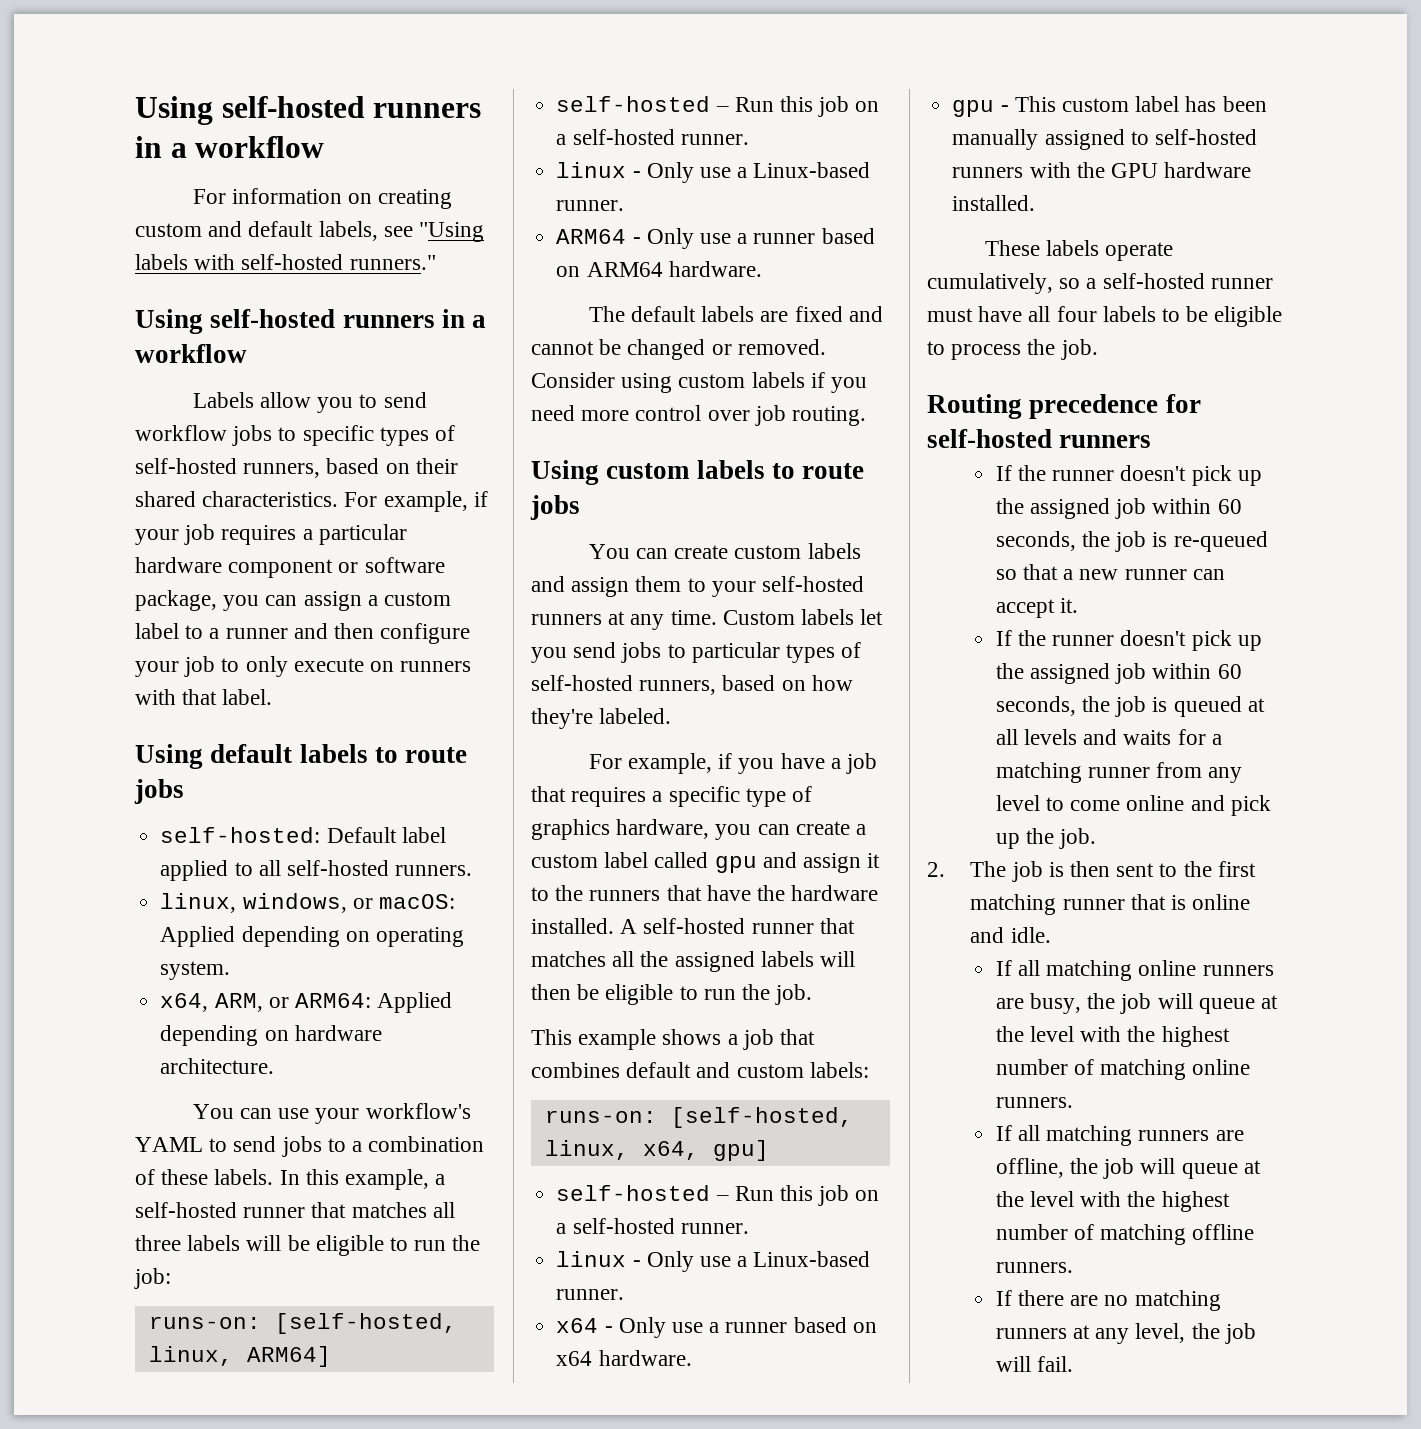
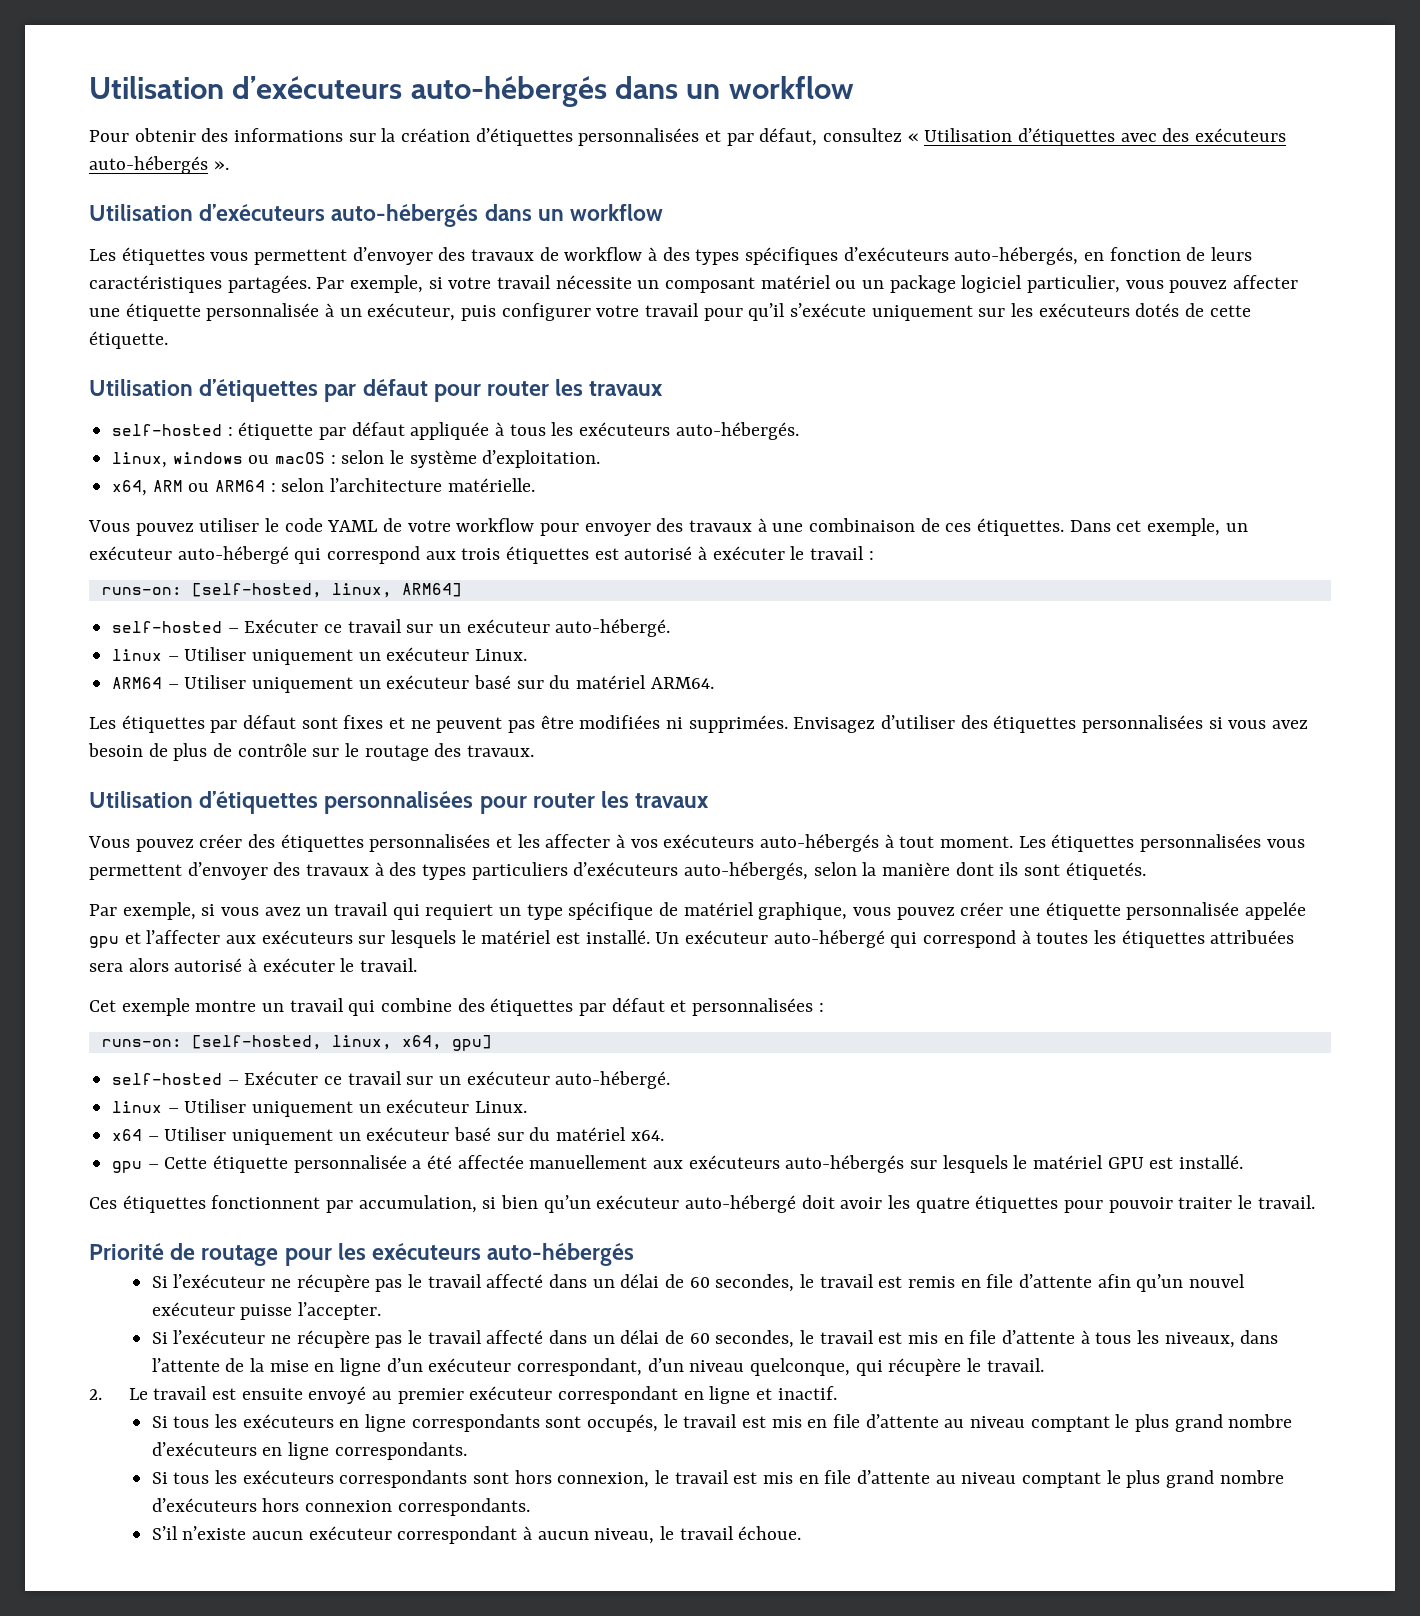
[135,96,482,125] [135,136,325,158] [192,188,453,209] [135,221,485,242] [135,254,436,270] [135,309,487,334] [135,344,247,363] [192,392,427,413] [135,425,456,446] [135,458,458,478] [135,491,488,512] [135,524,407,545] [135,557,445,578] [135,590,452,611] [135,623,471,644] [135,656,472,677] [135,689,273,705] [135,744,468,769] [134,779,184,804] [160,827,446,843] [160,860,473,881] [160,893,455,913] [160,926,464,947] [160,961,231,980] [160,992,453,1013] [160,1025,382,1046] [160,1058,275,1074] [192,1103,471,1124] [135,1136,485,1157] [135,1169,446,1190] [135,1202,455,1218] [135,1235,481,1256] [134,1268,171,1289] Using self-hosted runners in a workflow // For information on creating custom and default labels, see "Using labels with self-hosted runners." // Using self-hosted runners in a workflow // Labels allow you to send workflow jobs to specific types of self-hosted runners, based on their shared characteristics. For example, if your job requires a particular hardware component or software package, you can assign a custom label to a runner and then configure your job to only execute on runners with that label. // Using default labels to route jobs // self-hosted: Default label applied to all self-hosted runners. // linux, windows, or macOS: Applied depending on operating system. // x64, ARM, or ARM64: Applied depending on hardware architecture. // You can use your workflow's YAML to send jobs to a combination of these labels. In this example, a self-hosted runner that matches all three labels will be eligible to run the job: -> [89,76,854,107] [89,128,1287,146] [89,156,229,174] [89,204,664,227] [89,247,1253,265] [89,275,1299,293] [89,303,1251,321] [89,331,168,349] [89,379,664,402] [112,422,799,440] [112,450,601,468] [112,478,535,496] [88,518,1248,536] [89,546,874,564] Utilisation d’exécuteurs auto-hébergés dans un workflow // Pour obtenir des informations sur la création d’étiquettes personnalisées et par défaut, consultez « Utilisation d’étiquettes avec des exécuteurs auto-hébergés ». // Utilisation d’exécuteurs auto-hébergés dans un workflow // Les étiquettes vous permettent d’envoyer des travaux de workflow à des types spécifiques d’exécuteurs auto-hébergés, en fonction de leurs caractéristiques partagées. Par exemple, si votre travail nécessite un composant matériel ou un package logiciel particulier, vous pouvez affecter une étiquette personnalisée à un exécuteur, puis configurer votre travail pour qu’il s’exécute uniquement sur les exécuteurs dotés de cette étiquette. // Utilisation d’étiquettes par défaut pour router les travaux // self-hosted : étiquette par défaut appliquée à tous les exécuteurs auto-hébergés. // linux, windows ou macOS : selon le système d’exploitation. // x64, ARM ou ARM64 : selon l’architecture matérielle. // Vous pouvez utiliser le code YAML de votre workflow pour envoyer des travaux à une combinaison de ces étiquettes. Dans cet exemple, un exécuteur auto-hébergé qui correspond aux trois étiquettes est autorisé à exécuter le travail :
[734,96,880,117] [556,129,749,145] [556,162,871,183] [556,200,625,211] [556,228,875,249] [556,261,762,277] [588,306,883,322] [531,339,826,360] [531,372,868,393] [531,405,867,426] [531,460,865,485] [530,495,580,520] [588,543,861,559] [531,576,865,597] [531,609,884,630] [531,642,862,663] [531,675,853,695] [531,708,672,729] [588,753,877,774] [531,786,813,807] [531,819,867,840] [531,852,881,873] [531,885,879,901] [531,918,855,934] [531,951,856,972] [531,984,813,1005] [531,1029,816,1050] [531,1062,869,1078] Run this job on a self-hosted runner. // linux - Only use a Linux-based runner. // ARM64 - Only use a runner based on ARM64 hardware. // The default labels are fixed and cannot be changed or removed. Consider using custom labels if you need more control over job routing. // Using custom labels to route jobs // You can create custom labels and assign them to your self-hosted runners at any time. Custom labels let you send jobs to particular types of self-hosted runners, based on how they're labeled. // For example, if you have a job that requires a specific type of graphics hardware, you can create a custom label called gpu and assign it to the runners that have the hardware installed. A self-hosted runner that matches all the assigned labels will then be eligible to run the job. // This example shows a job that combines default and custom labels: -> [244,619,671,637] [112,647,528,665] [112,675,714,693] [89,715,1309,733] [88,743,535,761] [89,791,710,814] [88,834,1305,852] [89,862,1146,880] [89,902,1307,920] [89,930,1295,948] [89,958,418,972] [89,998,824,1016] Exécuter ce travail sur un exécuteur auto-hébergé. // linux – Utiliser uniquement un exécuteur Linux. // ARM64 – Utiliser uniquement un exécuteur basé sur du matériel ARM64. // Les étiquettes par défaut sont fixes et ne peuvent pas être modifiées ni supprimées. Envisagez d’utiliser des étiquettes personnalisées si vous avez besoin de plus de contrôle sur le routage des travaux. // Utilisation d’étiquettes personnalisées pour router les travaux // Vous pouvez créer des étiquettes personnalisées et les affecter à vos exécuteurs auto-hébergés à tout moment. Les étiquettes personnalisées vous permettent d’envoyer des travaux à des types particuliers d’exécuteurs auto-hébergés, selon la manière dont ils sont étiquetés. // Par exemple, si vous avez un travail qui requiert un type spécifique de matériel graphique, vous pouvez créer une étiquette personnalisée appelée gpu et l’affecter aux exécuteurs sur lesquels le matériel est installé. Un exécuteur auto-hébergé qui correspond à toutes les étiquettes attribuées sera alors autorisé à exécuter le travail. // Cet exemple montre un travail qui combine des étiquettes par défaut et personnalisées :
[734,1185,880,1206] [556,1218,749,1234] [556,1251,871,1272] [556,1289,625,1300] [556,1317,877,1338] [556,1350,692,1366] [952,96,1267,117] [952,129,1257,150] [952,162,1252,178] [952,195,1036,211] [984,240,1174,261] [927,273,1273,294] [927,306,1283,327] [927,339,1098,360] [927,394,1201,419] [927,429,1152,448] [995,465,1262,486] [995,498,1242,519] [995,531,1268,552] [995,564,1225,580] [995,598,1078,618] [995,630,1262,651] [995,663,1242,684] [995,696,1265,717] [995,729,1222,745] [995,762,1243,783] [995,795,1271,816] [995,828,1097,849] [927,861,1256,882] [970,894,1251,915] [970,927,1051,943] [995,960,1274,981] [995,993,1278,1014] [995,1026,1230,1047] [995,1059,1251,1080] [995,1097,1073,1108] [995,1125,1244,1146] [995,1158,1261,1179] [995,1191,1230,1212] [995,1224,1255,1245] [995,1262,1073,1273] [995,1290,1221,1311] [995,1323,1256,1344] [995,1356,1073,1372] Run this job on a self-hosted runner. // linux - Only use a Linux-based runner. // x64 - Only use a runner based on x64 hardware. // gpu - This custom label has been manually assigned to self-hosted runners with the GPU hardware installed. // These labels operate cumulatively, so a self-hosted runner must have all four labels to be eligible to process the job. // Routing precedence for self-hosted runners // If the runner doesn't pick up the assigned job within 60 seconds, the job is re-queued so that a new runner can accept it. // If the runner doesn't pick up the assigned job within 60 seconds, the job is queued at all levels and waits for a matching runner from any level to come online and pick up the job. // 2. The job is then sent to the first matching runner that is online and idle. // If all matching online runners are busy, the job will queue at the level with the highest number of matching online runners. // If all matching runners are offline, the job will queue at the level with the highest number of matching offline runners. // If there are no matching runners at any level, the job will fail. -> [244,1071,671,1089] [112,1099,528,1117] [112,1127,664,1145] [112,1155,1244,1173] [89,1195,1315,1213] [89,1243,635,1266] [151,1274,1246,1292] [151,1302,381,1320] [151,1330,1279,1348] [151,1358,1044,1376] [89,1386,837,1404] [151,1414,1293,1432] [151,1442,467,1460] [151,1470,1284,1488] [151,1498,530,1516] [151,1526,802,1544] Exécuter ce travail sur un exécuteur auto-hébergé. // linux – Utiliser uniquement un exécuteur Linux. // x64 – Utiliser uniquement un exécuteur basé sur du matériel x64. // gpu – Cette étiquette personnalisée a été affectée manuellement aux exécuteurs auto-hébergés sur lesquels le matériel GPU est installé. // Ces étiquettes fonctionnent par accumulation, si bien qu’un exécuteur auto-hébergé doit avoir les quatre étiquettes pour pouvoir traiter le travail. // Priorité de routage pour les exécuteurs auto-hébergés // Si l’exécuteur ne récupère pas le travail affecté dans un délai de 60 secondes, le travail est remis en file d’attente afin qu’un nouvel exécuteur puisse l’accepter. // Si l’exécuteur ne récupère pas le travail affecté dans un délai de 60 secondes, le travail est mis en file d’attente à tous les niveaux, dans l’attente de la mise en ligne d’un exécuteur correspondant, d’un niveau quelconque, qui récupère le travail. // 2. Le travail est ensuite envoyé au premier exécuteur correspondant en ligne et inactif. // Si tous les exécuteurs en ligne correspondants sont occupés, le travail est mis en file d’attente au niveau comptant le plus grand nombre d’exécuteurs en ligne correspondants. // Si tous les exécuteurs correspondants sont hors connexion, le travail est mis en file d’attente au niveau comptant le plus grand nombre d’exécuteurs hors connexion correspondants. // S’il n’existe aucun exécuteur correspondant à aucun niveau, le travail échoue.

